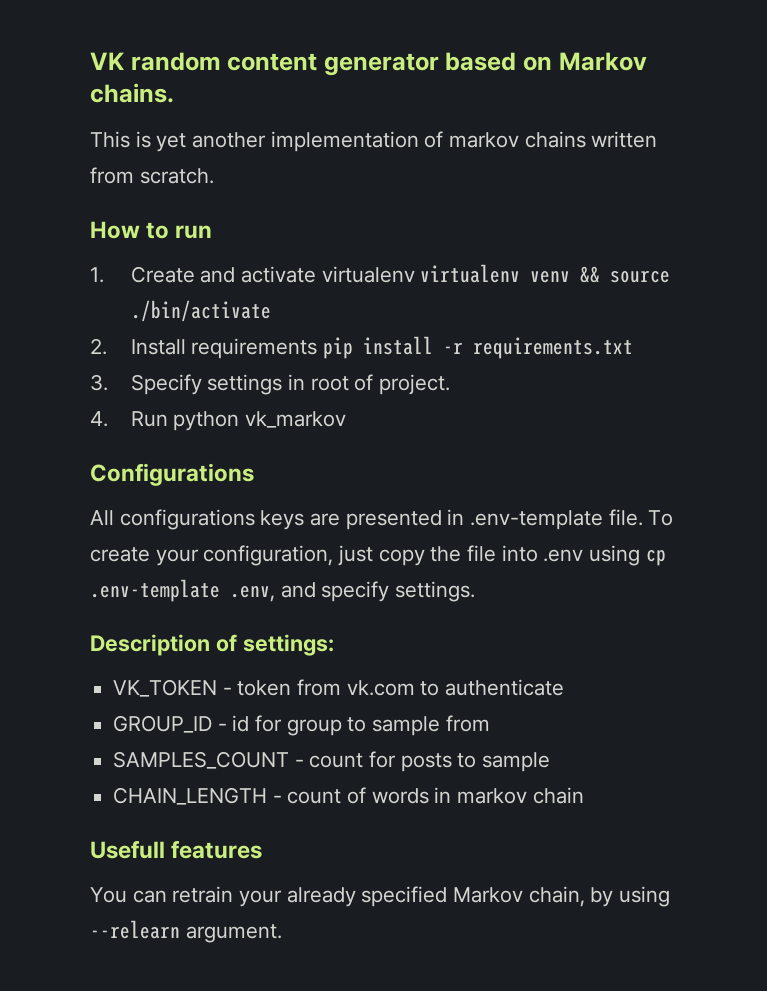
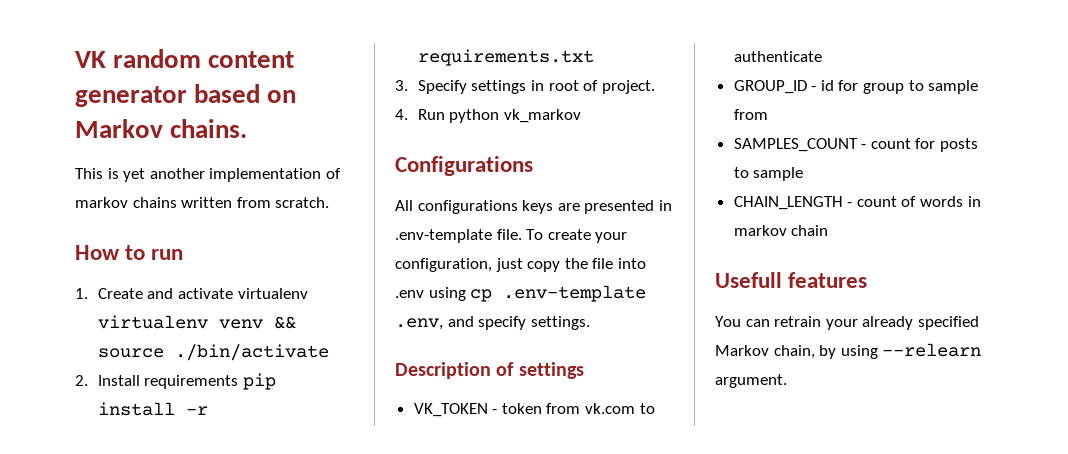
[242,634,334,656] settings: -> [518,362,584,379] settings

